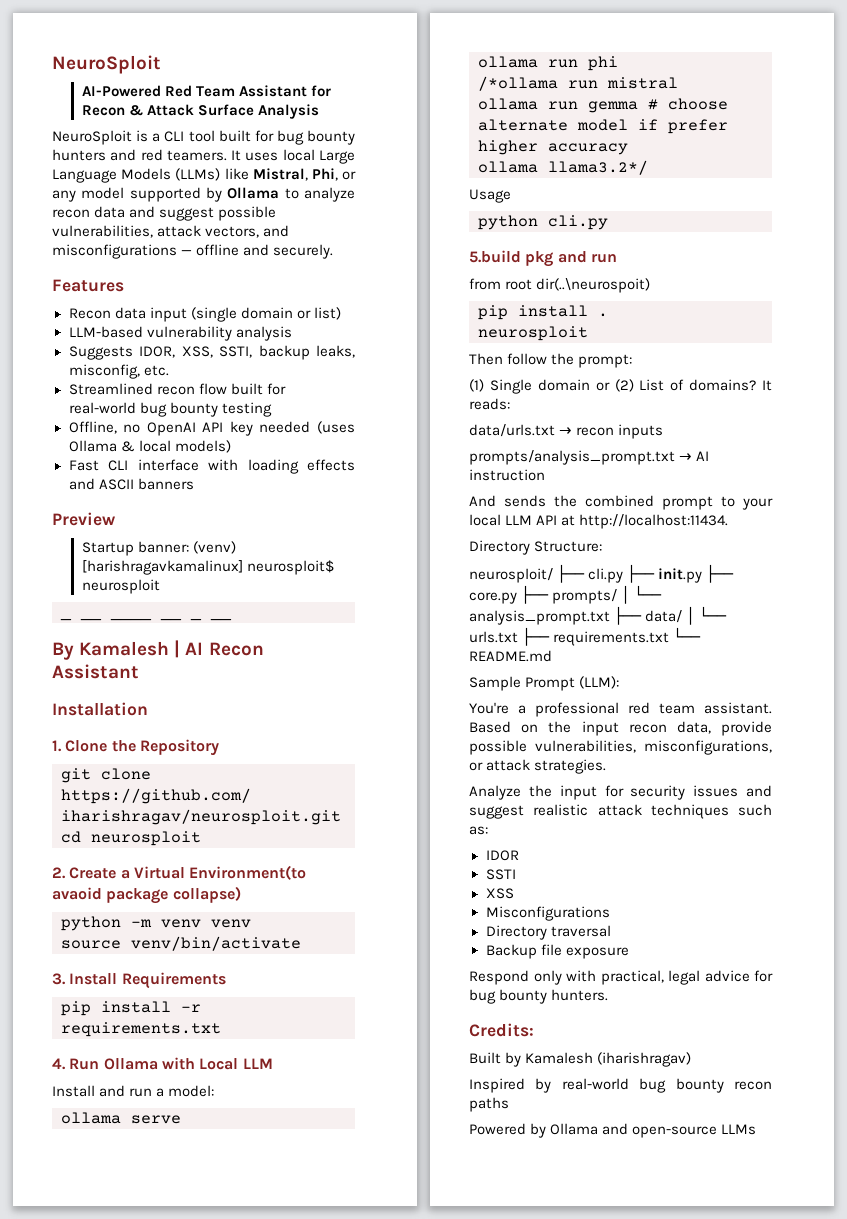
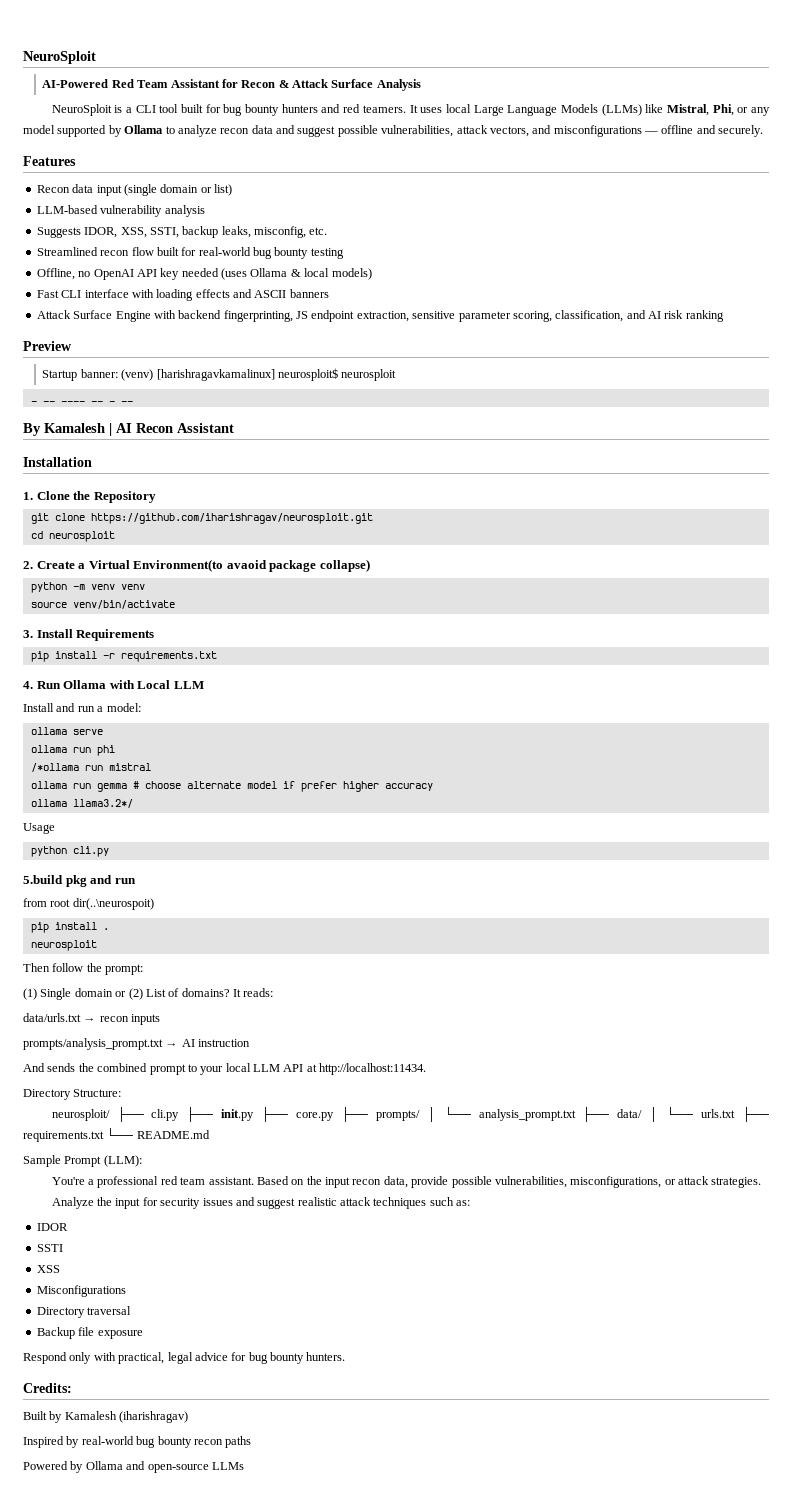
(194, 484) none -> [36,310,724,322] // Attack Surface Engine with backend fingerprinting, JS endpoint extraction, sensitive parameter scoring, classification, and AI risk ranking

